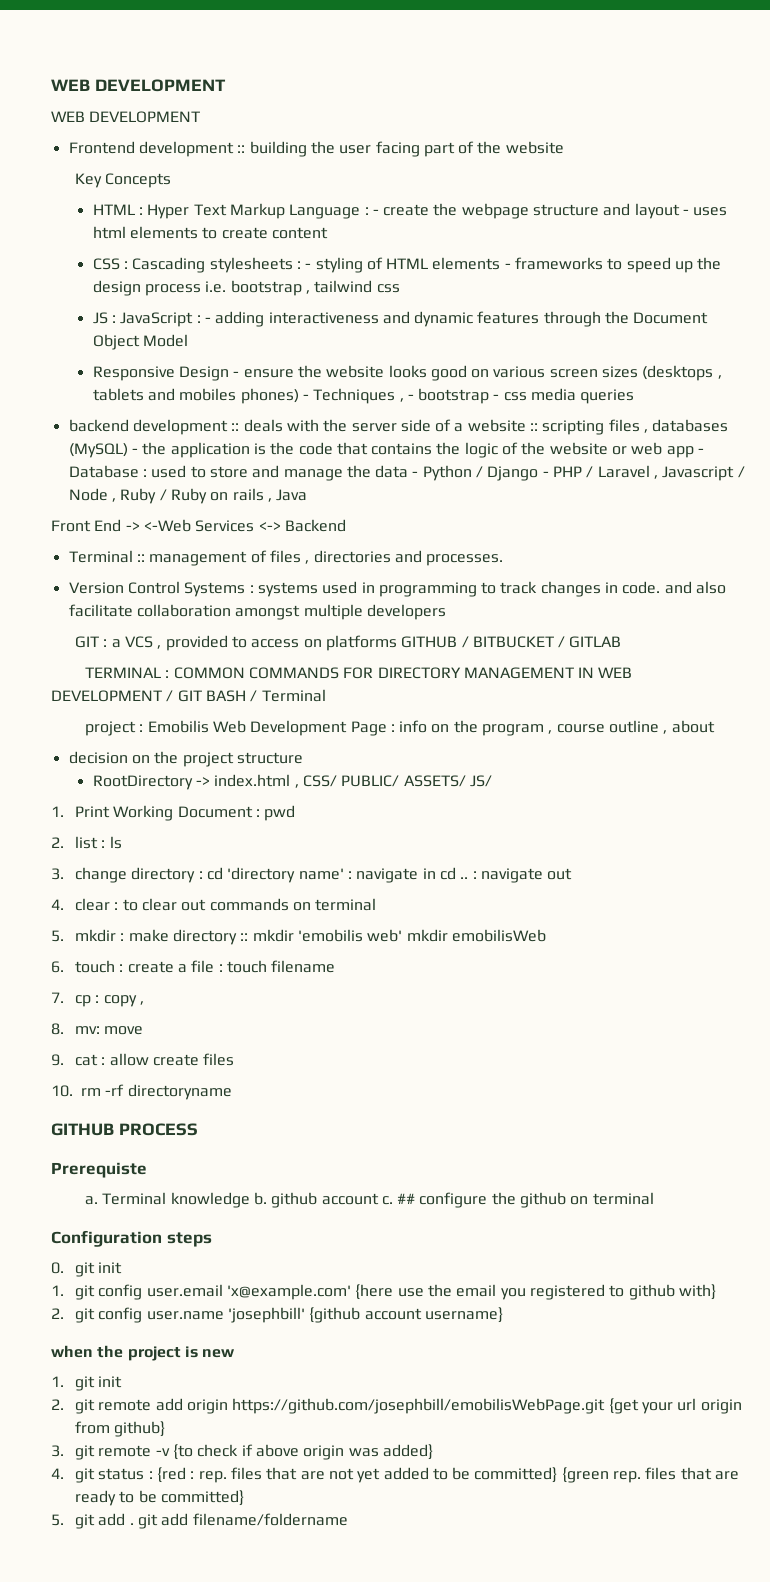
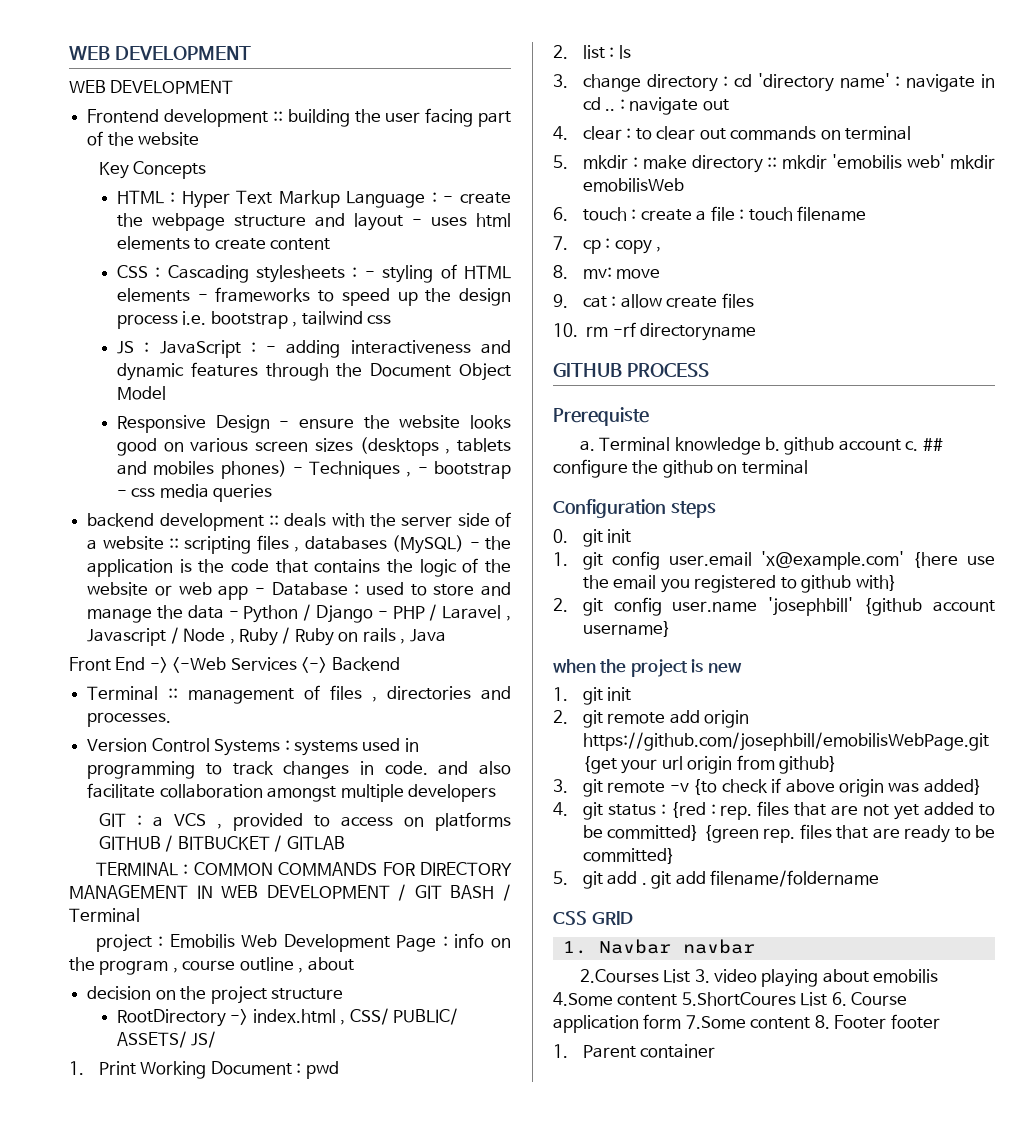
(348, 1519) none -> [553,911,633,925] [562,939,755,954] [579,969,939,987] [553,992,908,1006] [553,1014,940,1033] [553,1044,716,1058] // CSS GRID // 1. Navbar navbar // 2.Courses List 3. video playing about emobilis 4.Some content 5.ShortCoures List 6. Course application form 7.Some content 8. Footer footer // 1. Parent container

